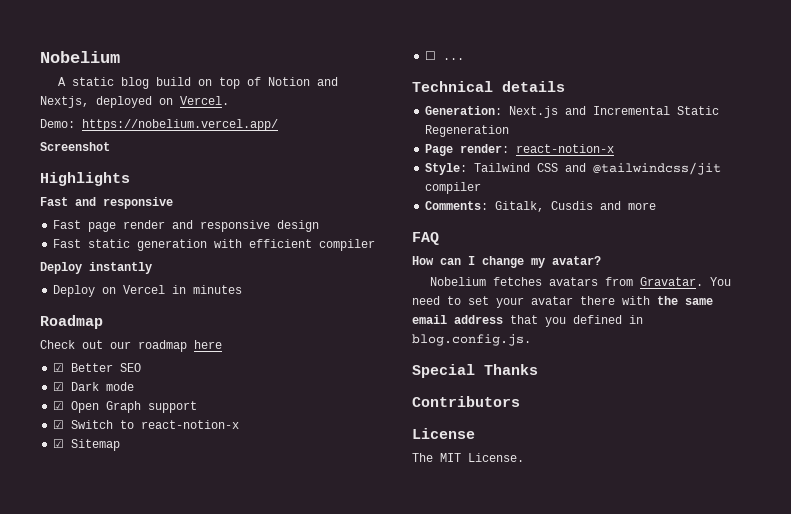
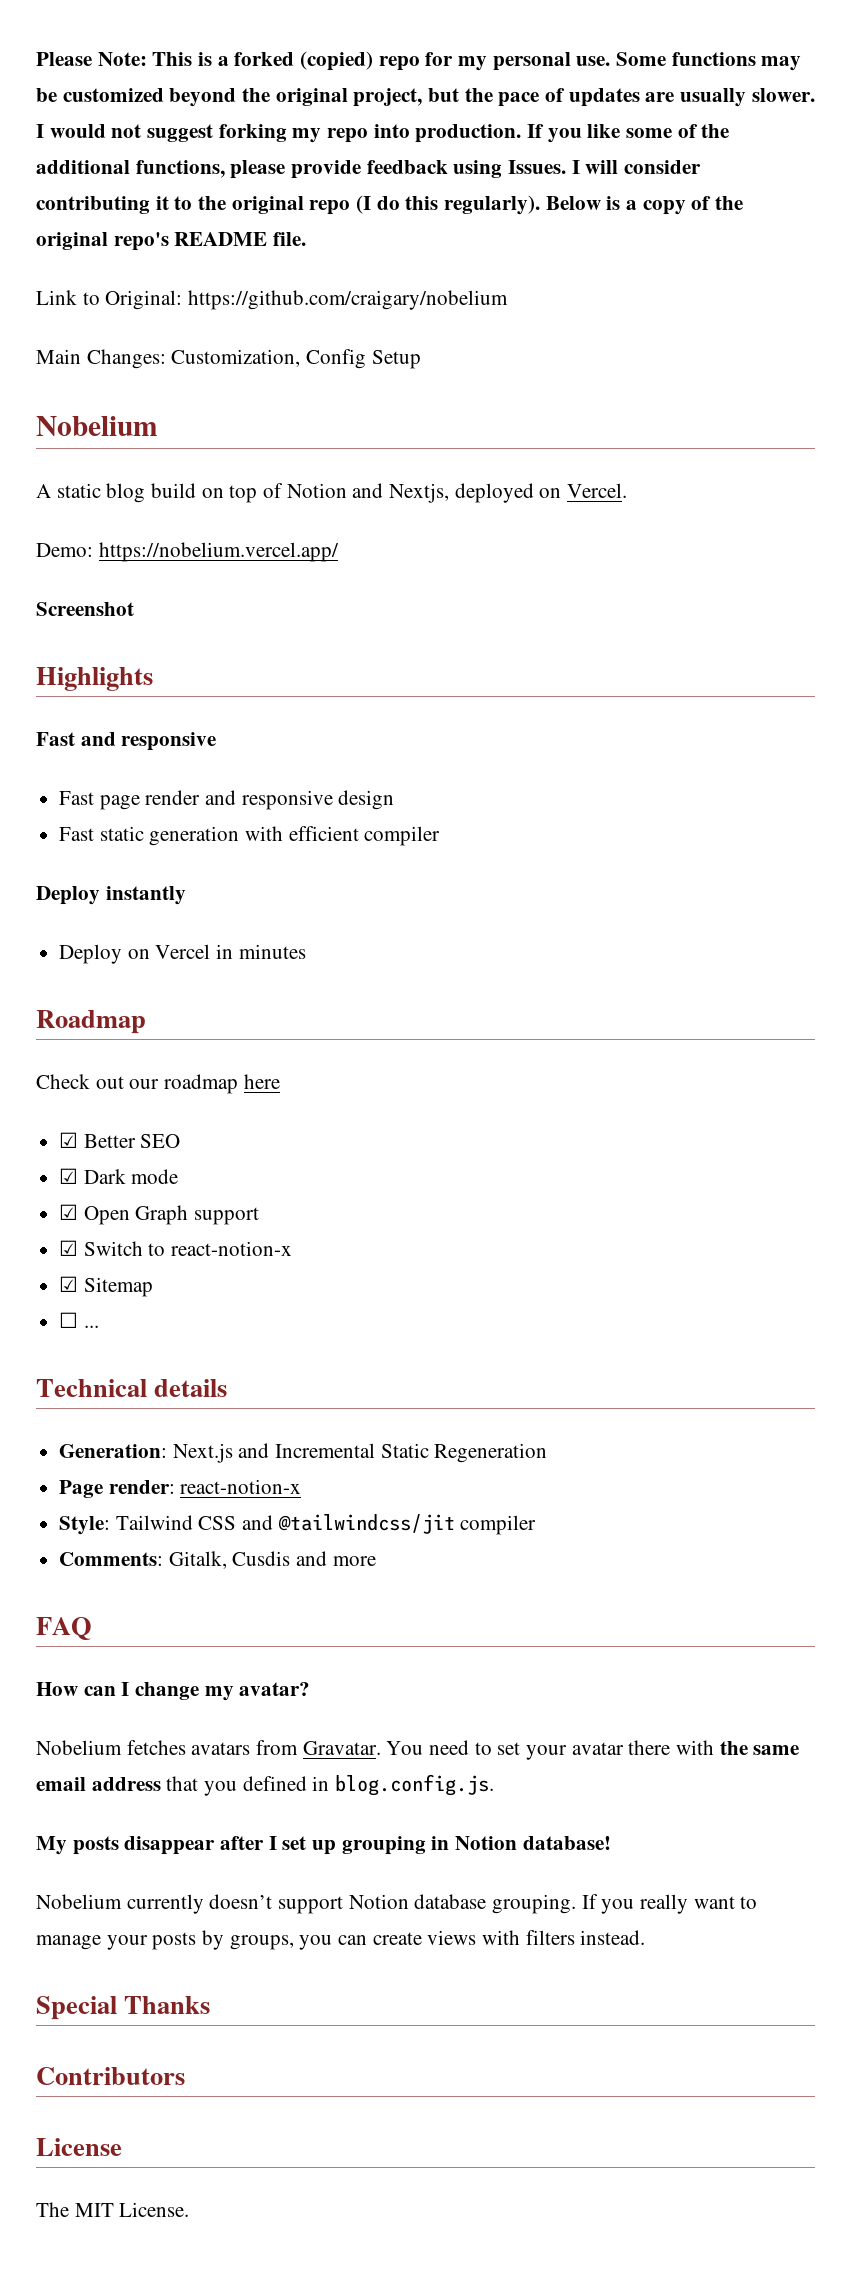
(40, 57) none -> [36,51,802,71] [36,88,815,107] [36,124,730,143] [36,160,702,179] [36,195,744,215] [36,232,307,251] [36,290,509,310] [36,349,421,369] Please Note: This is a forked (copied) repo for my personal use. Some functions may be customized beyond the original project, but the pace of updates are usually slower. I would not suggest forking my repo into production. If you like some of the additional functions, please provide feedback using Issues. I will consider contributing it to the original repo (I do this regularly). Below is a copy of the original repo's README file. // Link to Original: https://github.com/craigary/nobelium // Main Changes: Customization, Config Setup //
(531, 340) none -> [36,1836,611,1855] [36,1894,758,1914] [36,1930,646,1950] // My posts disappear after I set up grouping in Notion database! // Nobelium currently doesn’t support Notion database grouping. If you really want to manage your posts by groups, you can create views with filters instead.

